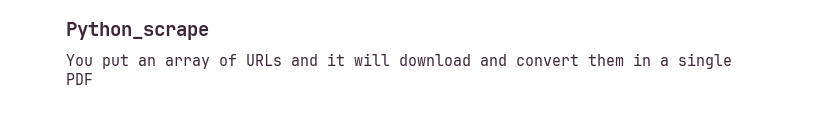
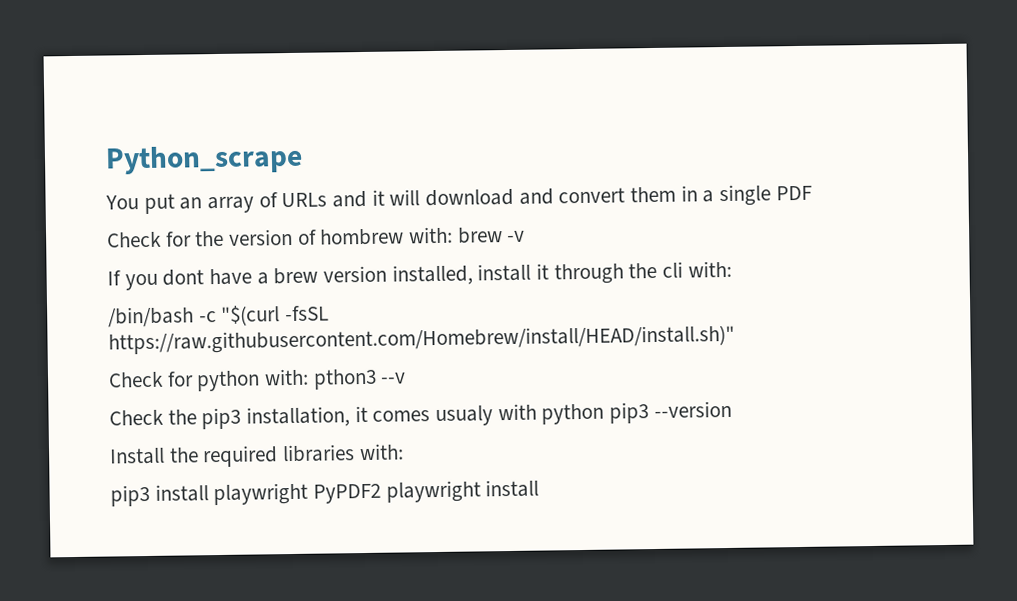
(93, 79) none -> [107,226,526,248] [107,260,732,291] [108,305,330,328] [108,324,735,355] [108,368,407,392] [109,400,732,430] [110,443,404,468] [110,479,540,507] // Check for the version of hombrew with: brew -v // If you dont have a brew version installed, install it through the cli with: // /bin/bash -c "$(curl -fsSL https://raw.githubusercontent.com/Homebrew/install/HEAD/install.sh)" // Check for python with: pthon3 --v // Check the pip3 installation, it comes usualy with python pip3 --version // Install the required libraries with: // pip3 install playwright PyPDF2 playwright install

